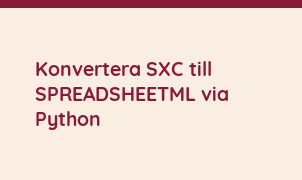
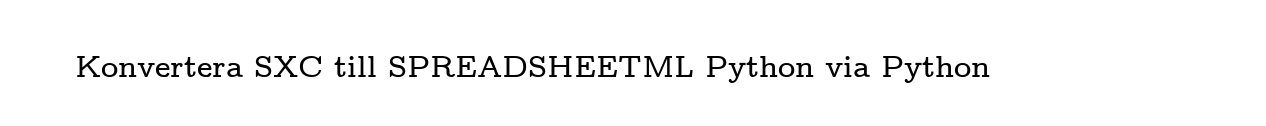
(196, 93) none -> [705,56,814,83] Python

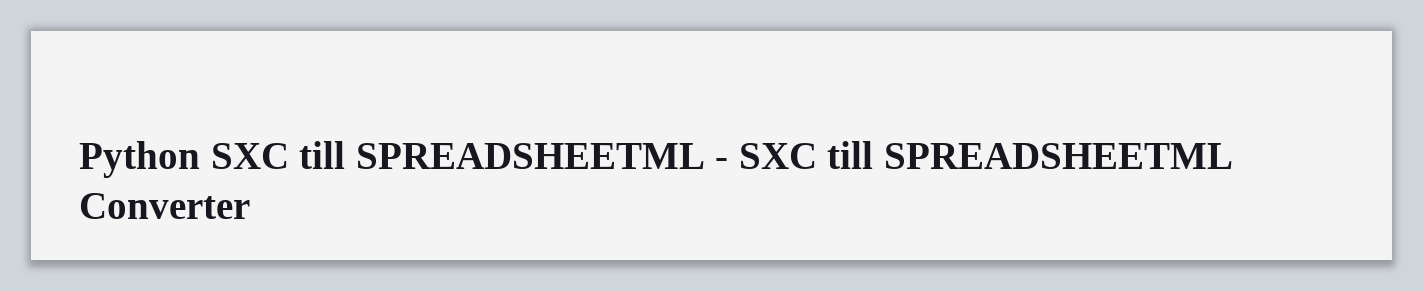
[75,56,990,83] Konvertera SXC till SPREADSHEETML Python via Python -> [79,141,1233,178] [79,193,250,219] Python SXC till SPREADSHEETML - SXC till SPREADSHEETML Converter

